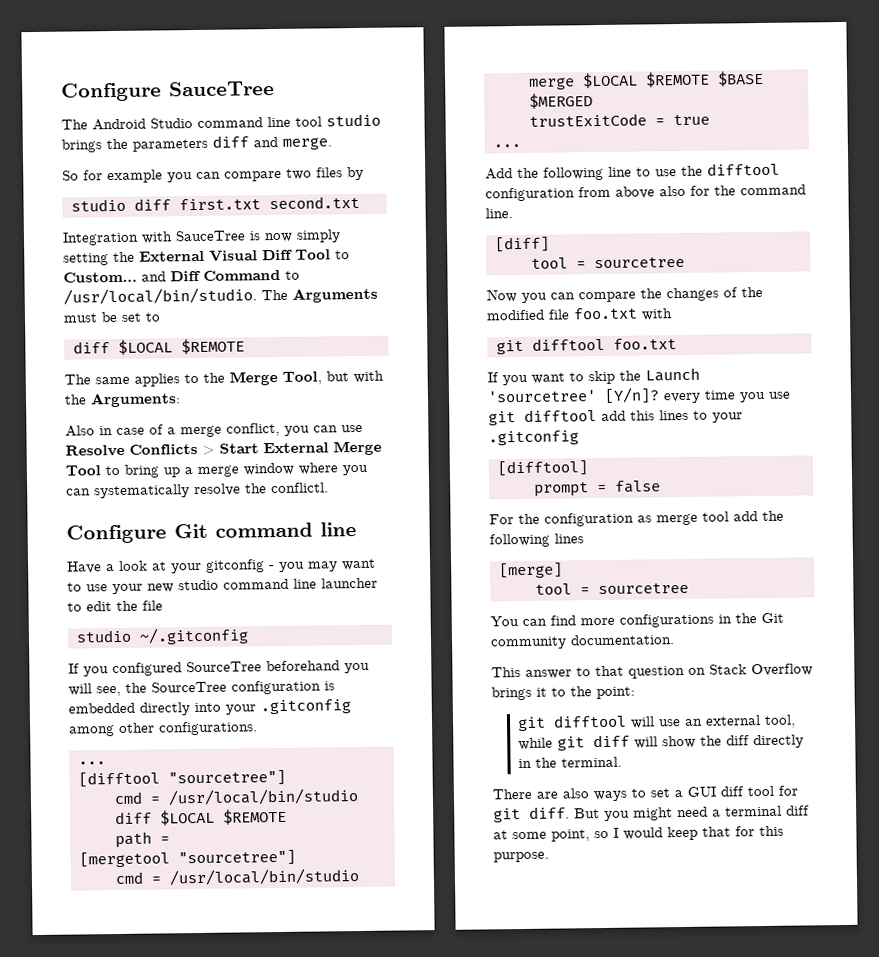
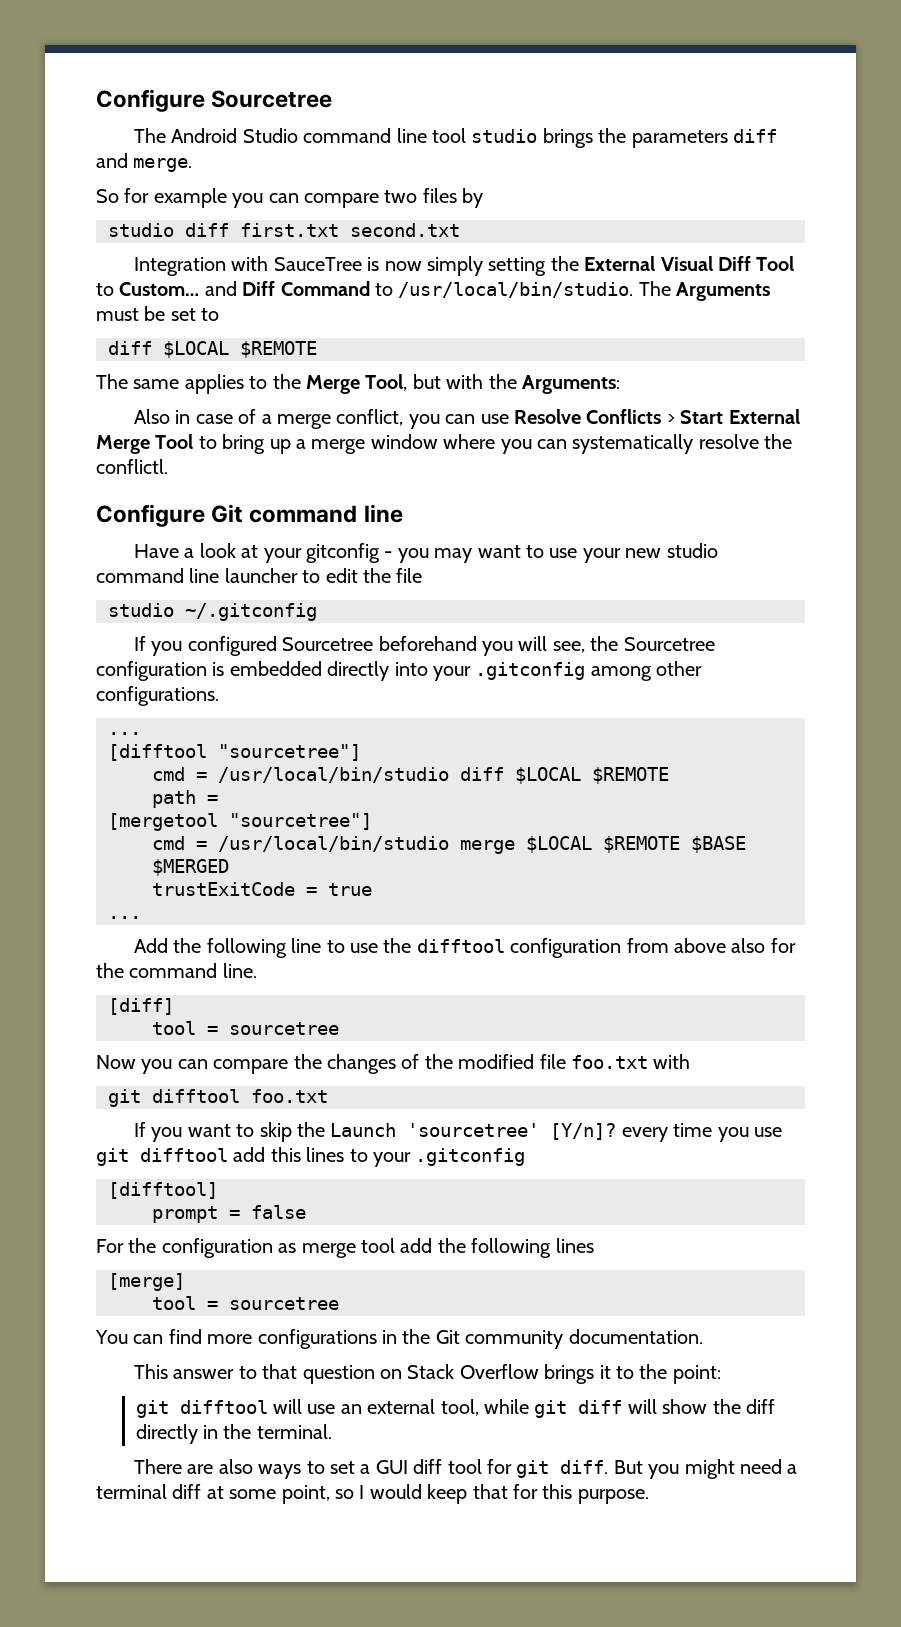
[61,81,275,102] Configure SauceTree -> [96,89,333,112] Configure Sourcetree
[186,661,262,673] SourceTree -> [282,637,374,651] Sourcetree
[151,681,227,693] SourceTree -> [623,637,715,651] Sourcetree

